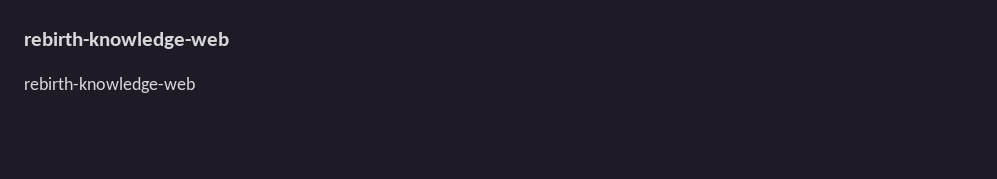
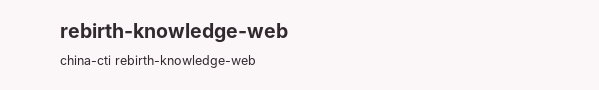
(229, 40) none -> [60,55,111,65] china-cti

